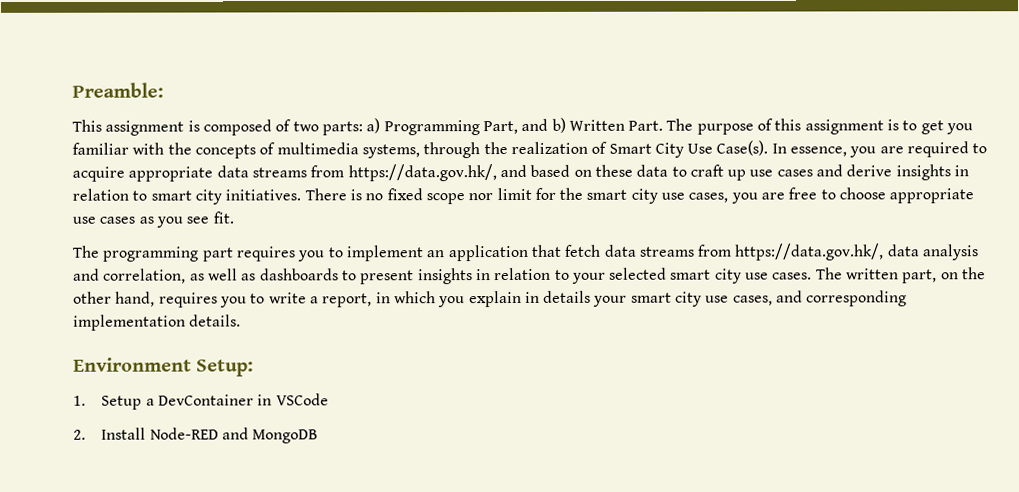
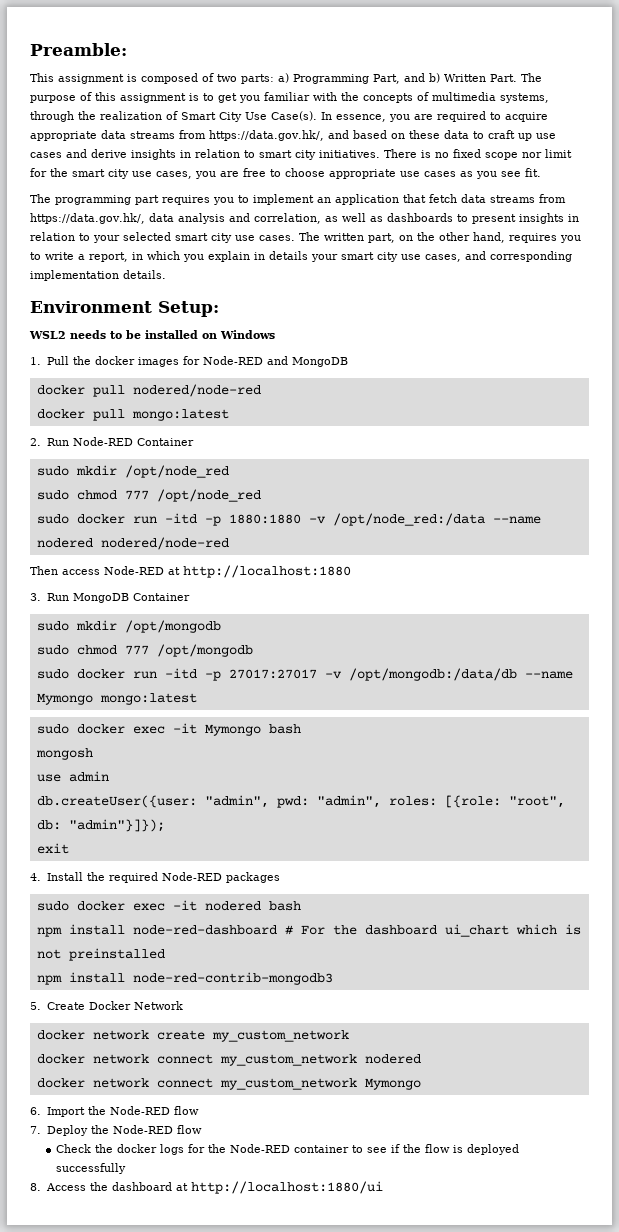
[73,393,329,410] [73,427,319,444] 1. Setup a DevContainer in VSCode // 2. Install Node-RED and MongoDB -> [29,330,275,339] [30,356,348,367] [36,384,261,397] [36,409,229,421] [30,437,194,446] [36,465,229,478] [36,489,261,502] [36,513,541,526] [36,537,229,550] [30,565,351,578] [30,593,190,603] [36,620,221,633] [36,644,253,657] [36,668,573,681] [36,693,197,705] [36,723,301,736] [35,748,93,760] [36,771,109,782] [36,795,565,808] [36,819,165,832] [36,843,69,854] [30,872,280,883] [36,900,301,911] [36,924,581,937] [36,948,165,961] [36,972,333,985] [30,1001,183,1010] [36,1030,349,1042] [36,1054,421,1066] [36,1078,421,1090] [30,1106,199,1117] [30,1125,202,1136] [55,1144,519,1155] [55,1163,126,1174] [30,1181,383,1194] WSL2 needs to be installed on Windows // 1. Pull the docker images for Node-RED and MongoDB // docker pull nodered/node-red // docker pull mongo:latest // 2. Run Node-RED Container // sudo mkdir /opt/node_red // sudo chmod 777 /opt/node_red // sudo docker run -itd -p 1880:1880 -v /opt/node_red:/data --name nodered nodered/node-red // Then access Node-RED at http://localhost:1880 // 3. Run MongoDB Container // sudo mkdir /opt/mongodb // sudo chmod 777 /opt/mongodb // sudo docker run -itd -p 27017:27017 -v /opt/mongodb:/data/db --name Mymongo mongo:latest // sudo docker exec -it Mymongo bash // mongosh // use admin // db.createUser({user: "admin", pwd: "admin", roles: [{role: "root", db: "admin"}]}); // exit // 4. Install the required Node-RED packages // sudo docker exec -it nodered bash // npm install node-red-dashboard # For the dashboard ui_chart which is not preinstalled // npm install node-red-contrib-mongodb3 // 5. Create Docker Network // docker network create my_custom_network // docker network connect my_custom_network nodered // docker network connect my_custom_network Mymongo // 6. Import the Node-RED flow // 7. Deploy the Node-RED flow // Check the docker logs for the Node-RED container to see if the flow is deployed successfully // 8. Access the dashboard at http://localhost:1880/ui

